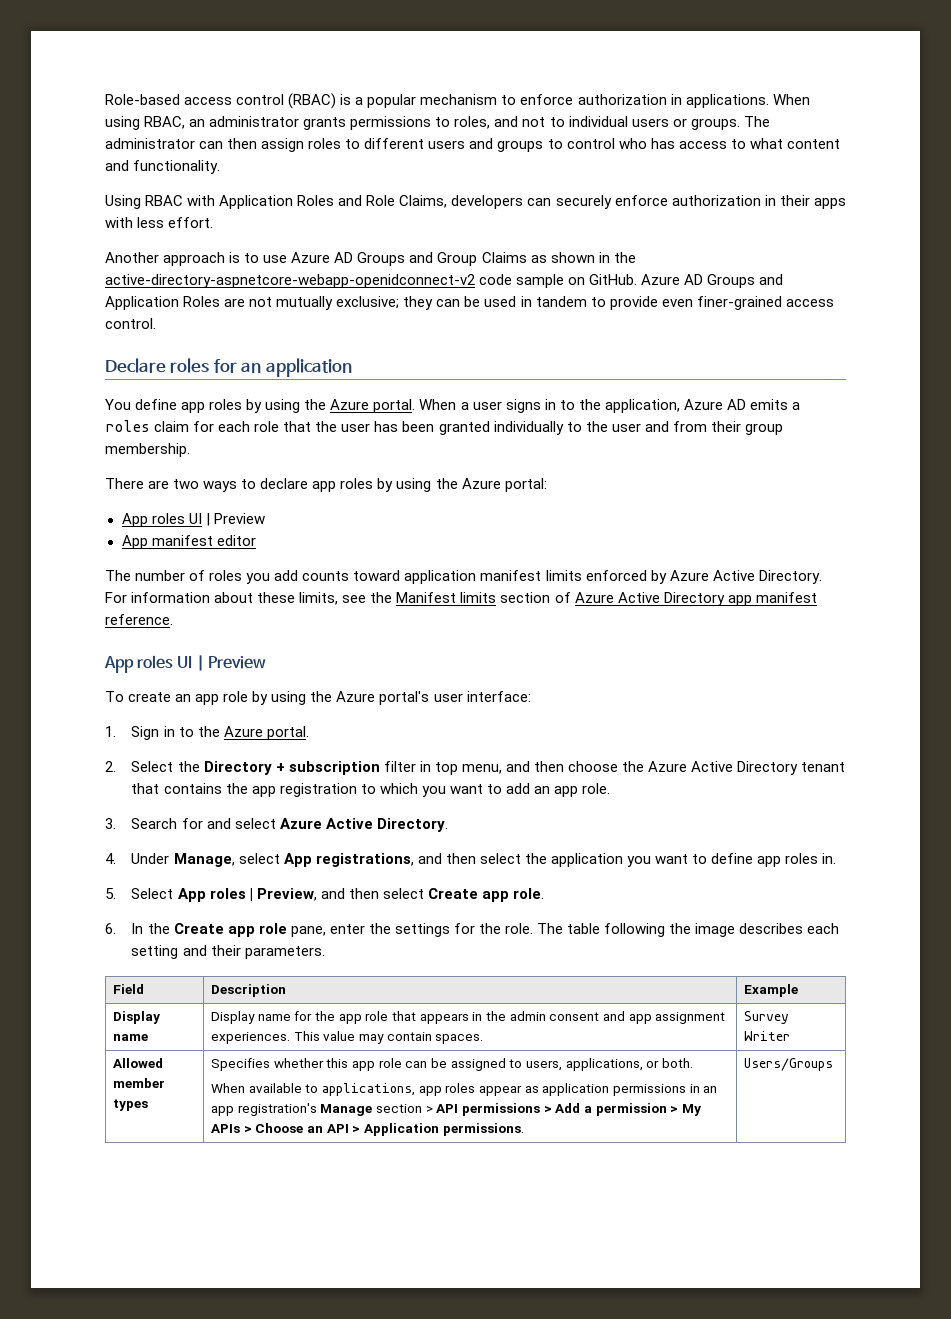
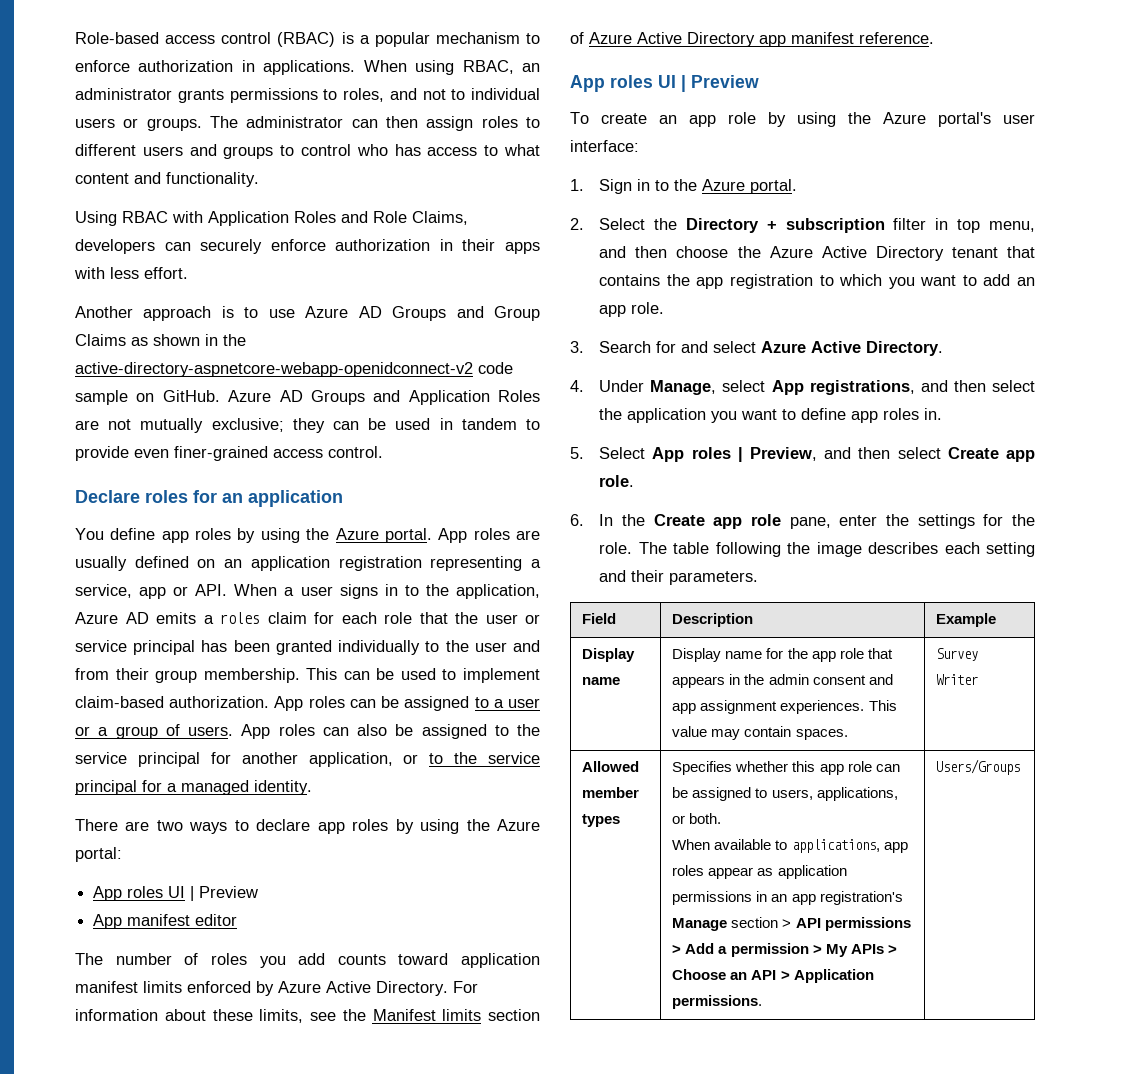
(416, 406) none -> [438,528,540,543] [75,556,541,571] [75,584,228,599] App roles are usually defined on an application registration representing a service, app or API.
(371, 427) none -> [525,614,540,624] [75,640,196,655] or service principal
(190, 450) none -> [306,668,540,683] [75,696,540,711] [75,724,540,739] [75,752,540,767] [75,780,312,795] This can be used to implement claim-based authorization. App roles can be assigned to a user or a group of users. App roles can also be assigned to the service principal for another application, or to the service principal for a managed identity.

